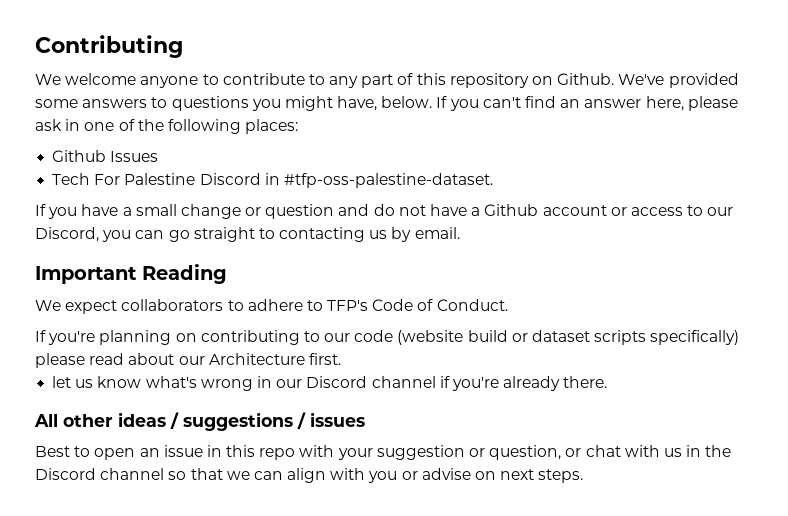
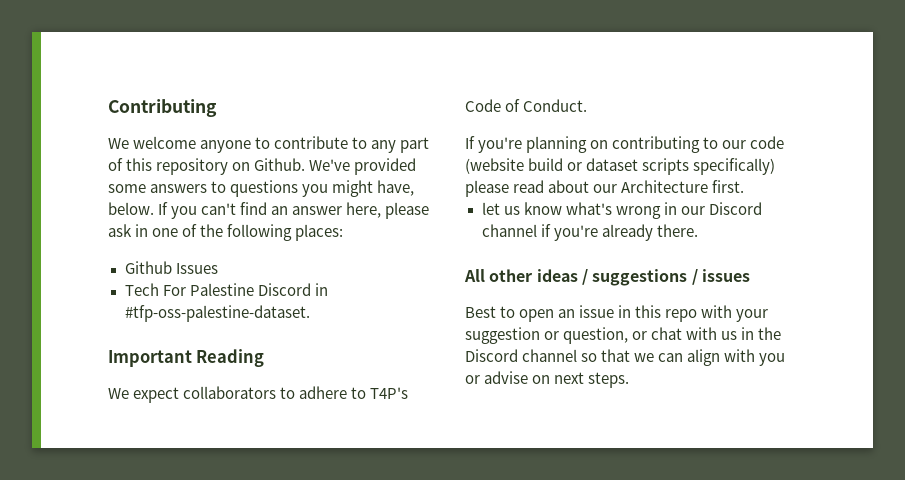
[35,204,734,219] [35,227,460,242] // If you have a small change or question and do not have a Github account or access to our Discord, you can go straight to contacting us by email. -> (310, 313) none
[327,300,369,311] TFP's -> [370,387,409,399] T4P's

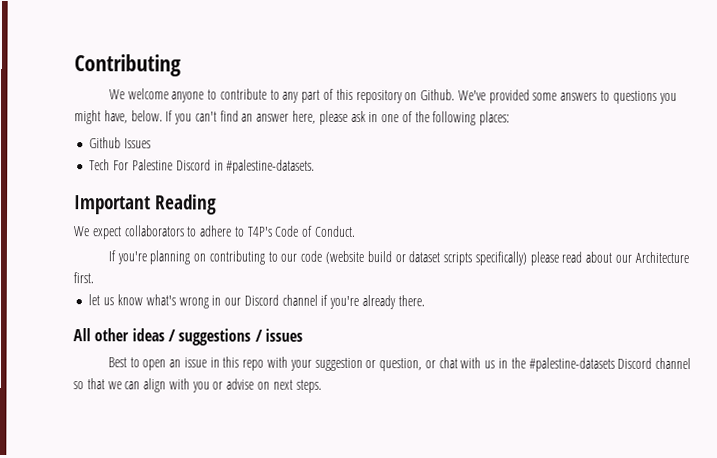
[124,305,310,322] #tfp-oss-palestine-dataset. -> [226,159,316,174] #palestine-datasets.
(782, 333) none -> [528,357,615,372] #palestine-datasets

